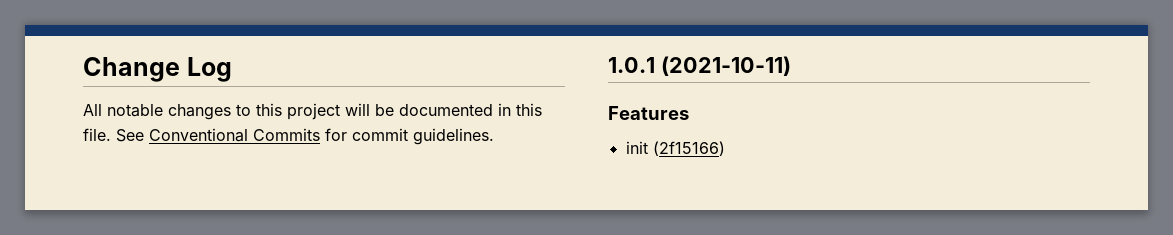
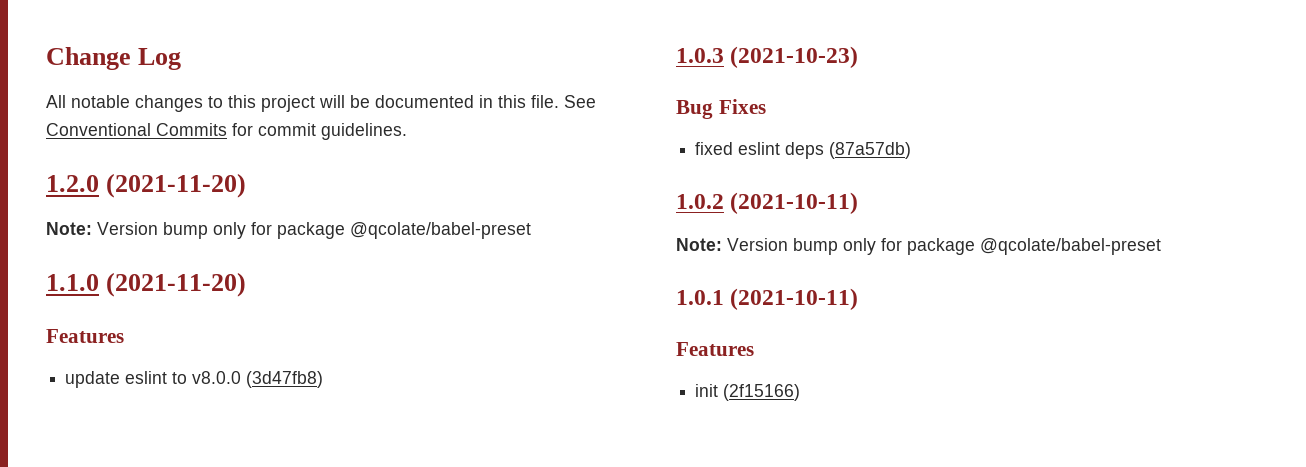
(494, 136) none -> [46,173,247,198] [46,222,531,239] [46,272,247,297] [46,329,124,343] [65,371,324,388] [676,46,859,68] [676,99,766,119] [695,142,912,159] [676,192,859,214] [676,238,1161,255] // 1.2.0 (2021-11-20) // Note: Version bump only for package @qcolate/babel-preset // 1.1.0 (2021-11-20) // Features // update eslint to v8.0.0 (3d47fb8) // 1.0.3 (2021-10-23) // Bug Fixes // fixed eslint deps (87a57db) // 1.0.2 (2021-10-11) // Note: Version bump only for package @qcolate/babel-preset

